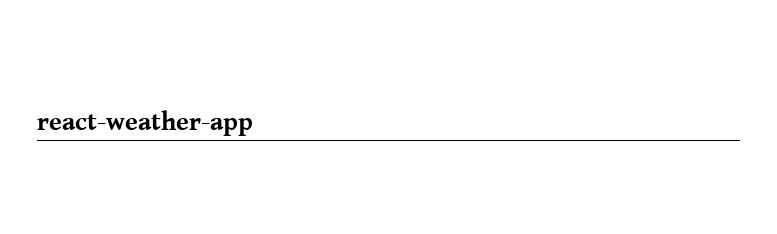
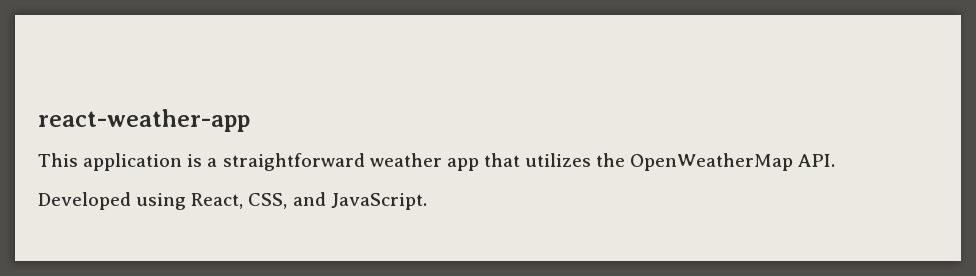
(253, 123) none -> [38,153,836,171] [38,192,427,210] // This application is a straightforward weather app that utilizes the OpenWeatherMap API. // Developed using React, CSS, and JavaScript.

